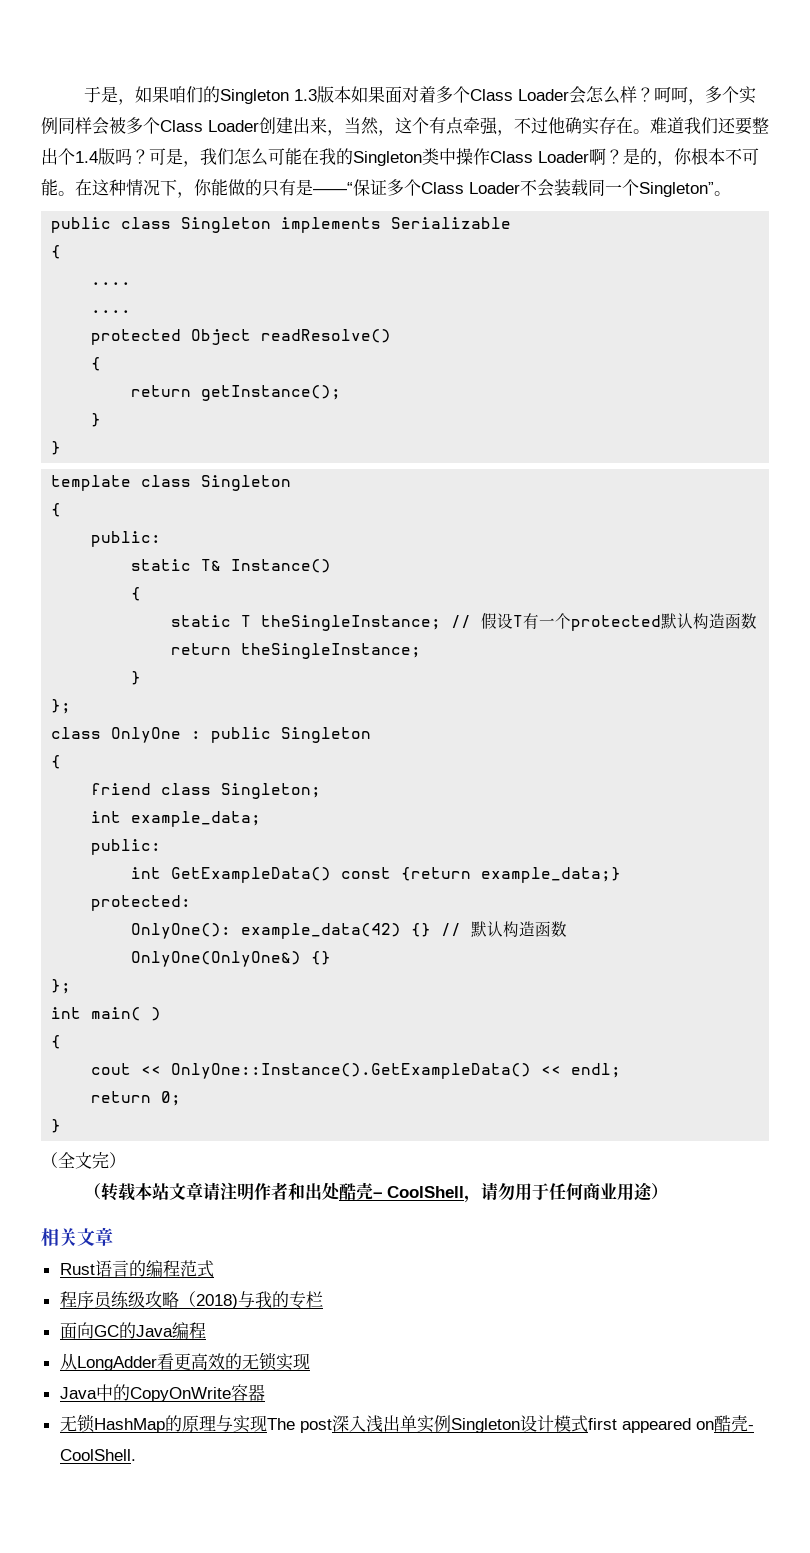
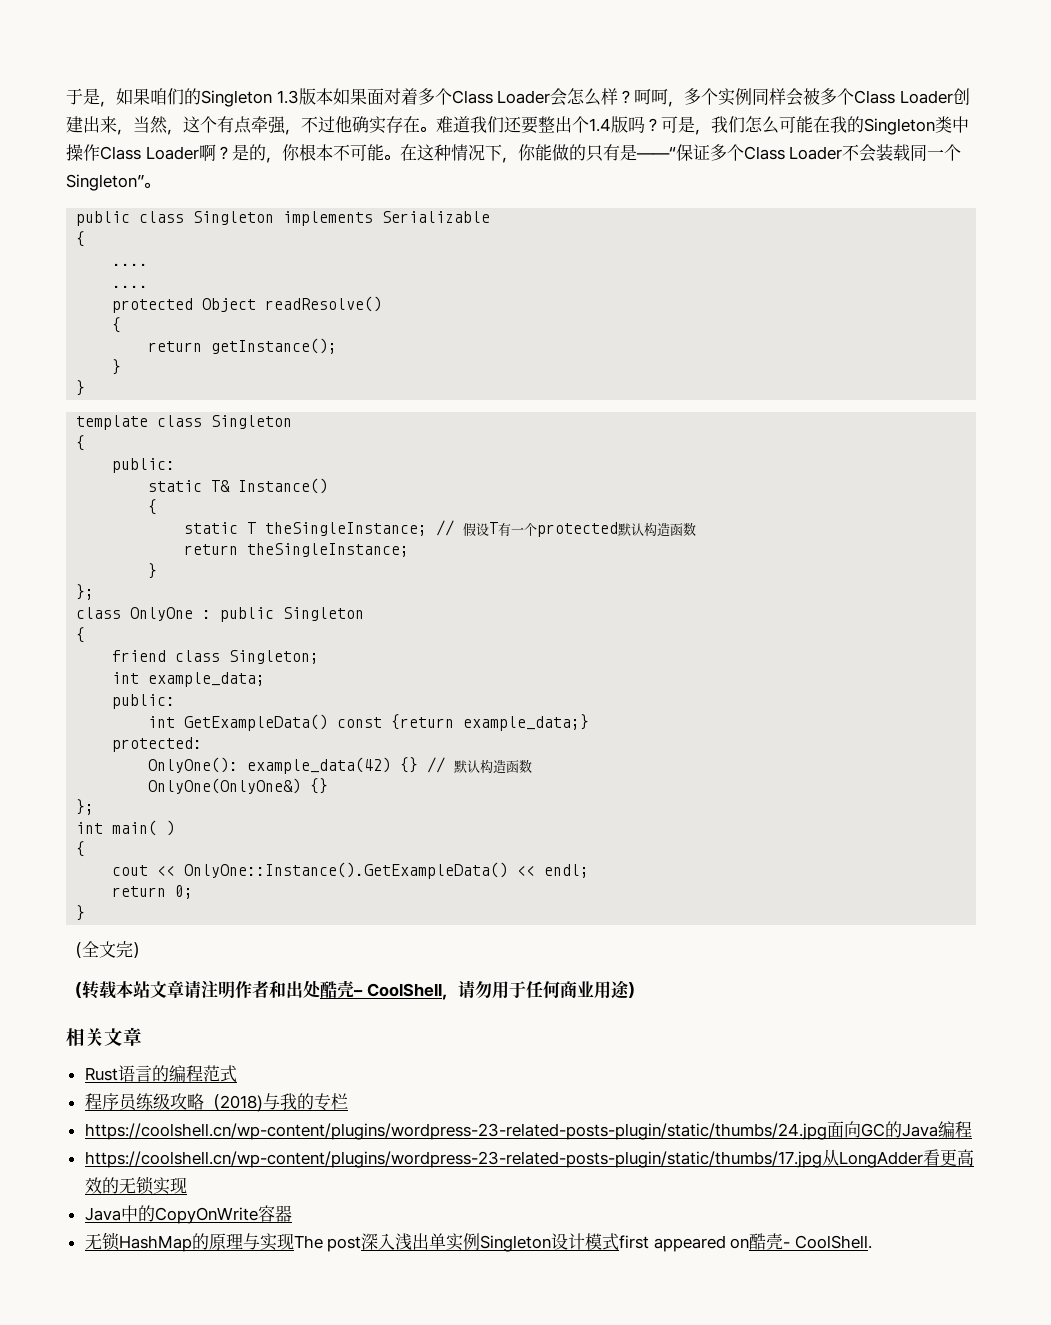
(323, 1299) none -> [84,1123,827,1140] https://coolshell.cn/wp-content/plugins/wordpress-23-related-posts-plugin/static/thumbs/24.jpg
(206, 1330) none -> [84,1151,822,1168] https://coolshell.cn/wp-content/plugins/wordpress-23-related-posts-plugin/static/thumbs/17.jpg

